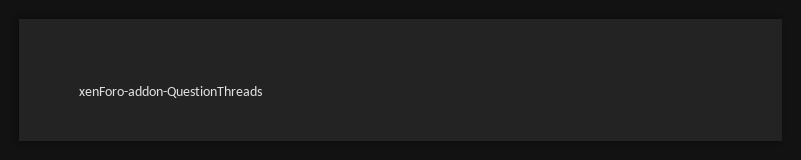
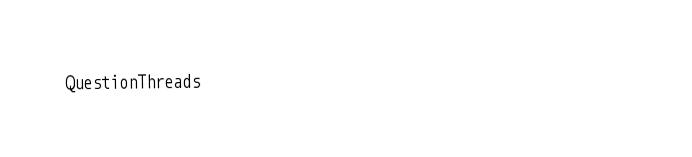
[79,86,262,98] xenForo-addon-QuestionThreads -> [64,73,201,93] QuestionThreads

